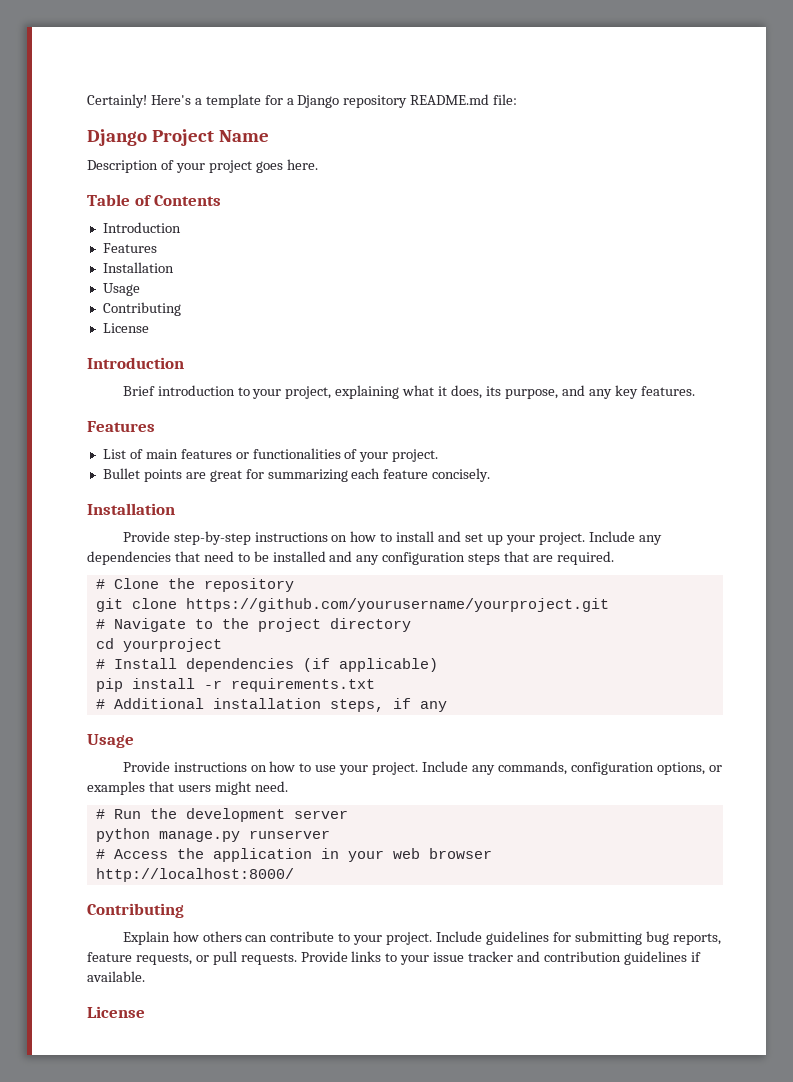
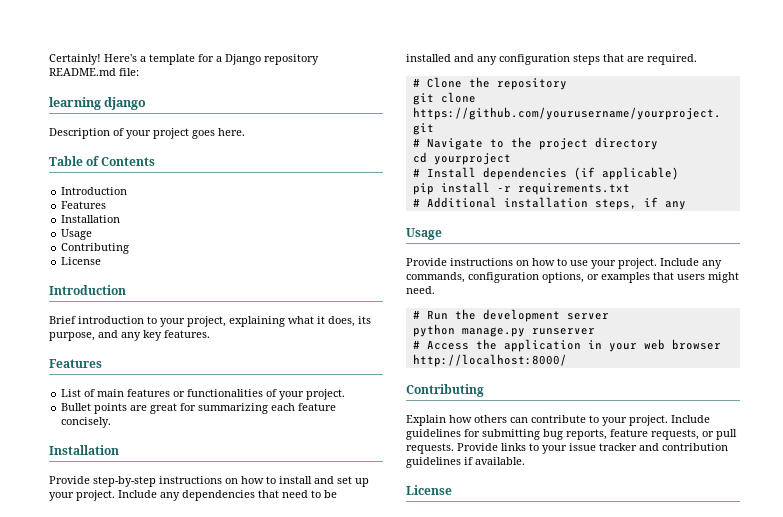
[87,129,269,146] Django Project Name -> [49,97,147,110] learning django

